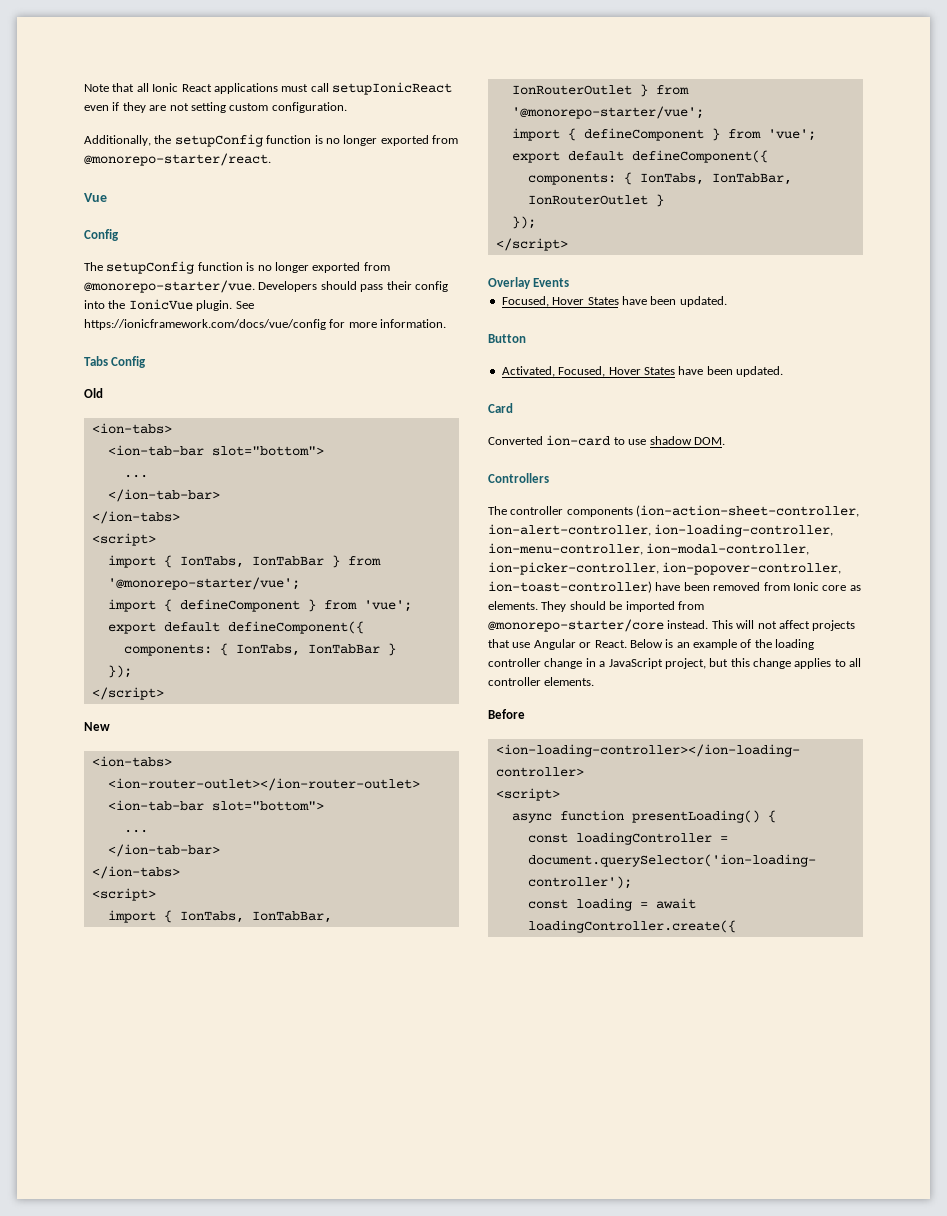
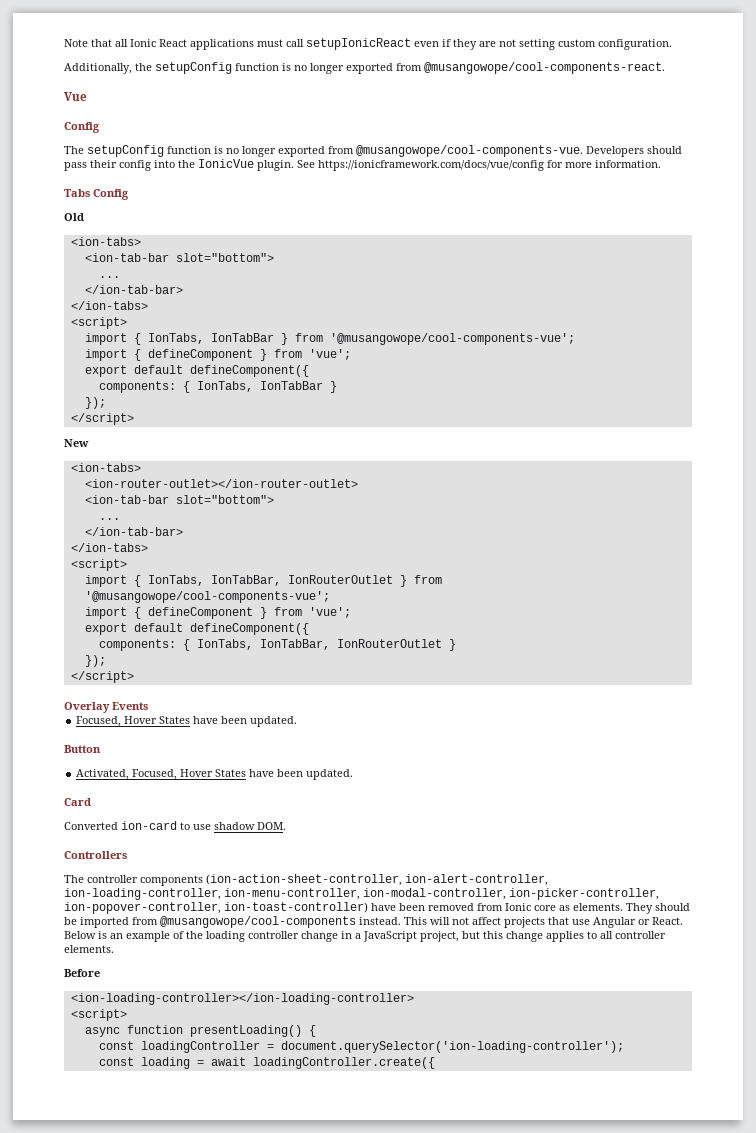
[84,153,271,166] @monorepo-starter/react. -> [424,62,665,74] @musangowope/cool-components-react.
[84,280,255,293] @monorepo-starter/vue. -> [356,145,583,157] @musangowope/cool-components-vue.
[107,577,300,590] '@monorepo-starter/vue'; -> [329,333,575,345] '@musangowope/cool-components-vue';
[511,106,704,119] '@monorepo-starter/vue'; -> [84,591,330,603] '@musangowope/cool-components-vue';
[488,619,664,632] @monorepo-starter/core -> [160,916,356,928] @musangowope/cool-components

